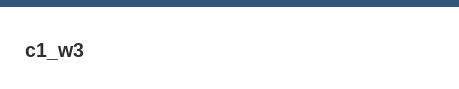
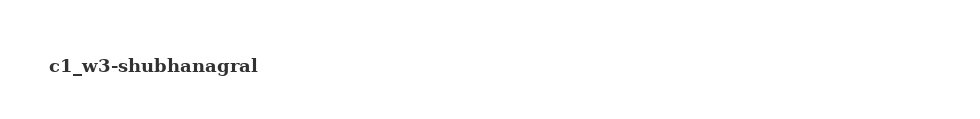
[25,43,84,60] c1_w3 -> [49,58,258,76] c1_w3-shubhanagral

